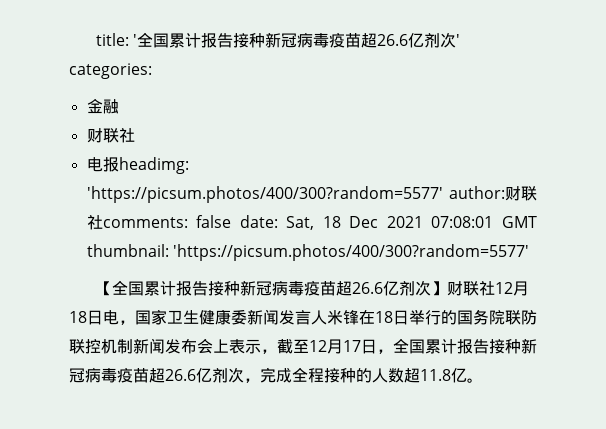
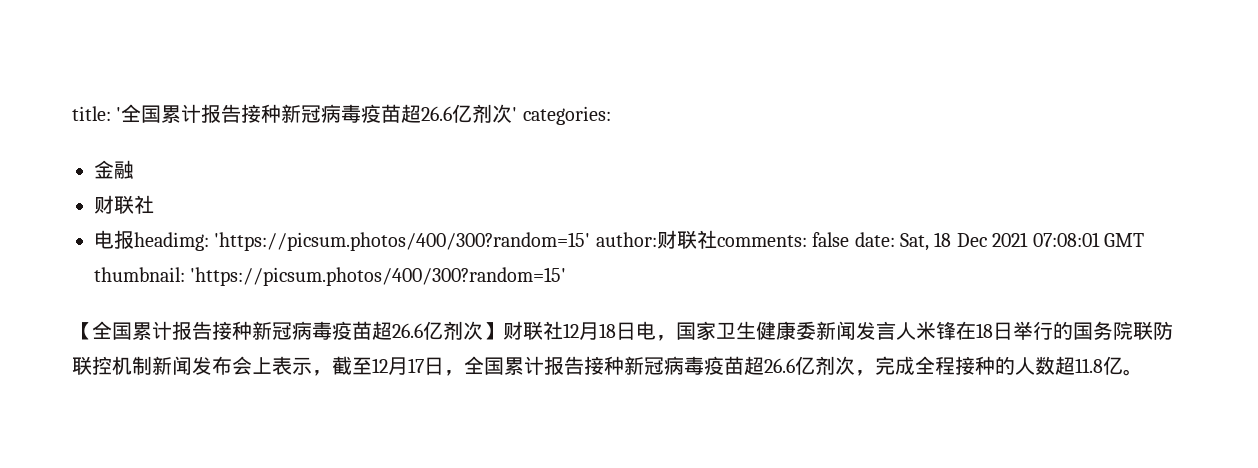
[86,186,443,203] 'https://picsum.photos/400/300?random=5577' -> [214,232,591,251] 'https://picsum.photos/400/300?random=15'
[172,244,529,261] 'https://picsum.photos/400/300?random=5577' -> [190,267,567,286] 'https://picsum.photos/400/300?random=15'

